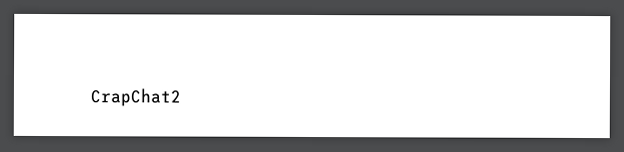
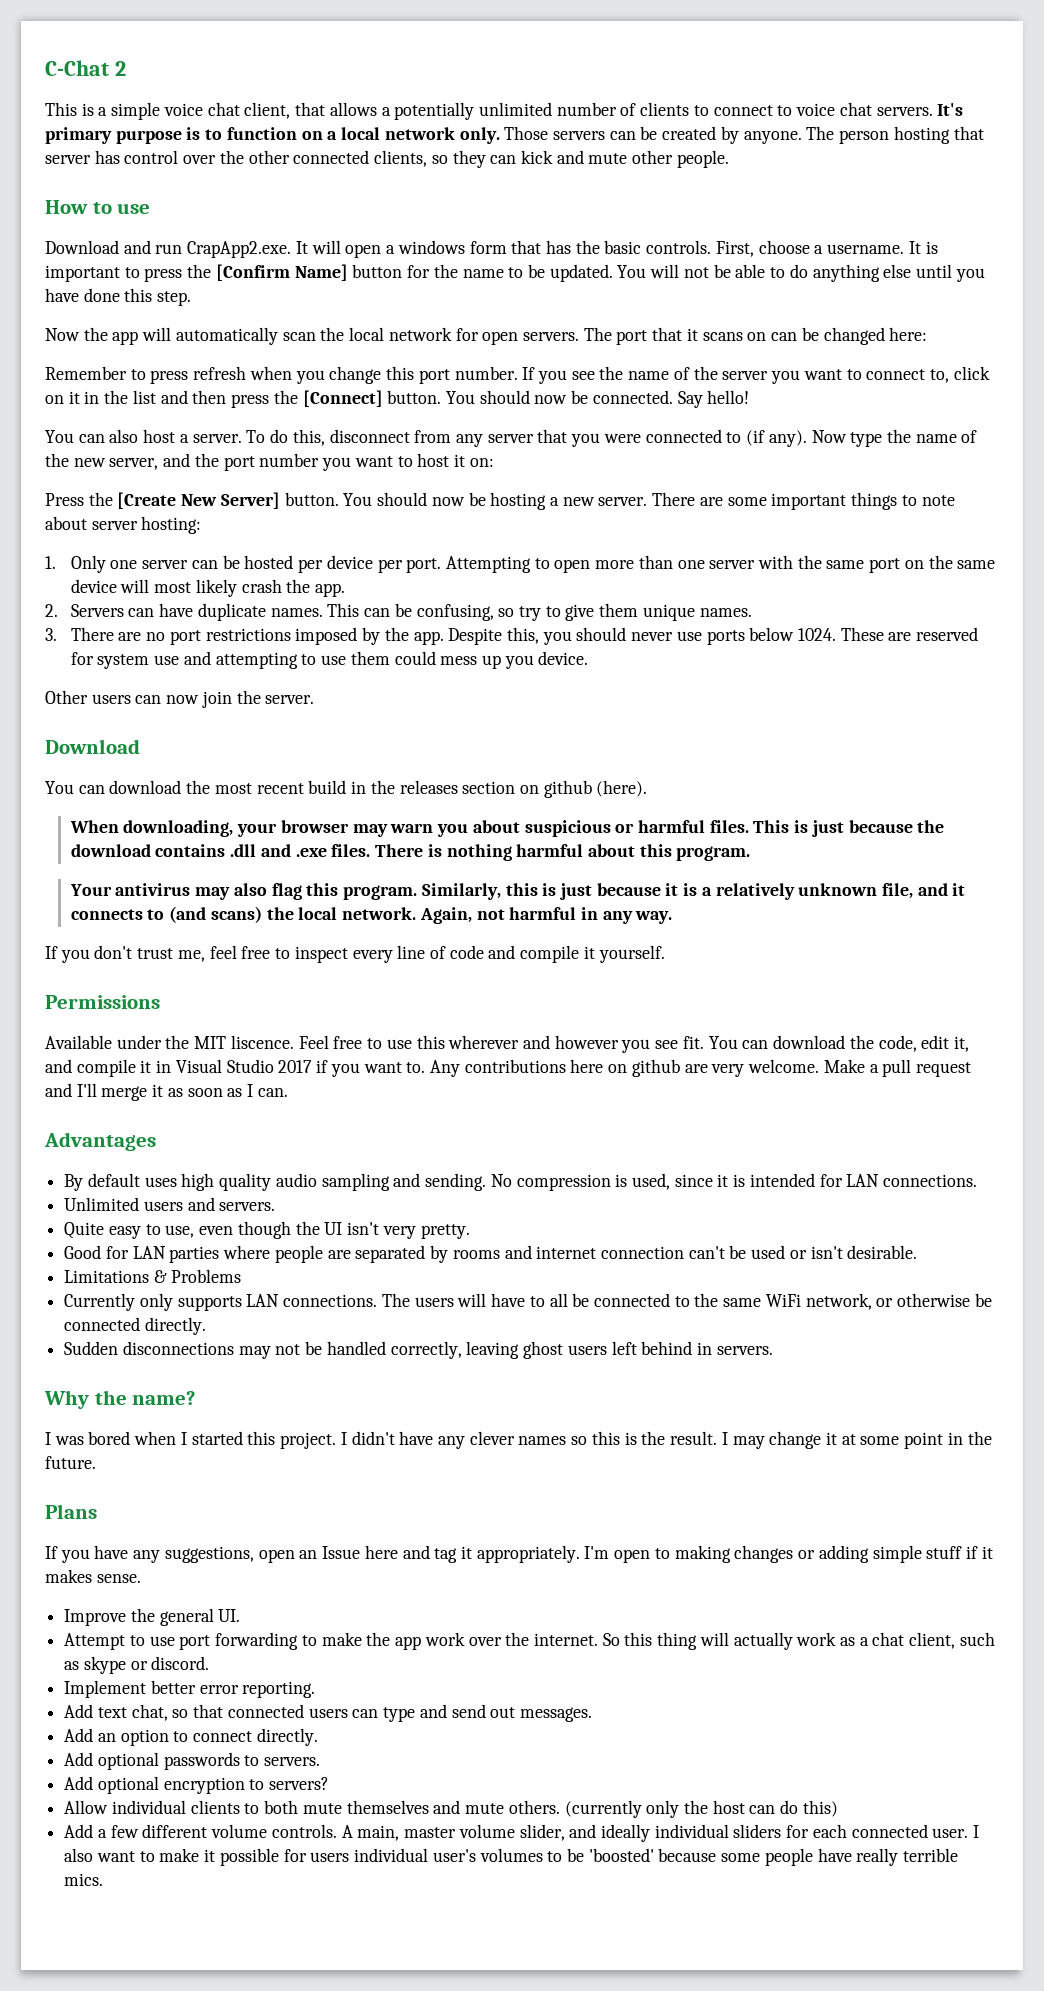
[90,88,181,107] CrapChat2 -> [45,60,126,76] [45,102,964,120] [45,126,984,144] [45,150,729,168] [45,200,151,214] [45,240,938,258] [45,264,985,282] [45,288,192,306] [45,327,928,345] [45,366,990,384] [45,390,750,408] [45,429,978,447] [45,453,494,471] [45,492,955,510] [45,516,202,534] [45,555,996,573] [70,579,346,597] [45,603,752,621] [45,627,979,645] [70,651,589,669] [45,690,315,708] [45,739,140,754] [45,780,648,798] [69,820,945,837] [70,844,751,861] [69,883,966,900] [70,906,673,924] [45,945,665,963] [45,995,160,1009] [45,1035,969,1053] [45,1059,971,1077] [45,1083,288,1101] [44,1132,156,1151] [64,1173,978,1191] [64,1197,276,1211] [64,1221,470,1239] [64,1245,918,1263] [64,1269,241,1283] [64,1293,992,1311] [64,1317,206,1335] [64,1341,773,1359] [44,1390,196,1409] [45,1431,992,1449] [45,1456,96,1469] [45,1504,97,1519] [45,1545,993,1563] [45,1569,141,1583] [64,1608,241,1626] [64,1632,995,1650] [64,1656,210,1674] [64,1680,316,1698] [64,1704,592,1722] [64,1728,318,1746] [64,1752,321,1770] [64,1776,330,1794] [64,1800,838,1818] [64,1824,980,1842] [64,1848,959,1866] [64,1873,104,1886] C-Chat 2 // This is a simple voice chat client, that allows a potentially unlimited number of clients to connect to voice chat servers. It's primary purpose is to function on a local network only. Those servers can be created by anyone. The person hosting that server has control over the other connected clients, so they can kick and mute other people. // How to use // Download and run CrapApp2.exe. It will open a windows form that has the basic controls. First, choose a username. It is important to press the [Confirm Name] button for the name to be updated. You will not be able to do anything else until you have done this step. // Now the app will automatically scan the local network for open servers. The port that it scans on can be changed here: // Remember to press refresh when you change this port number. If you see the name of the server you want to connect to, click on it in the list and then press the [Connect] button. You should now be connected. Say hello! // You can also host a server. To do this, disconnect from any server that you were connected to (if any). Now type the name of the new server, and the port number you want to host it on: // Press the [Create New Server] button. You should now be hosting a new server. There are some important things to note about server hosting: // 1. Only one server can be hosted per device per port. Attempting to open more than one server with the same port on the same device will most likely crash the app. // 2. Servers can have duplicate names. This can be confusing, so try to give them unique names. // 3. There are no port restrictions imposed by the app. Despite this, you should never use ports below 1024. These are reserved for system use and attempting to use them could mess up you device. // Other users can now join the server. // Download // You can download the most recent build in the releases section on github (here). // When downloading, your browser may warn you about suspicious or harmful files. This is just because the download contains .dll and .exe files. There is nothing harmful about this program. // Your antivirus may also flag this program. Similarly, this is just because it is a relatively unknown file, and it connects to (and scans) the local network. Again, not harmful in any way. // If you don't trust me, feel free to inspect every line of code and compile it yourself. // Permissions // Available under the MIT liscence. Feel free to use this wherever and however you see fit. You can download the code, edit it, and compile it in Visual Studio 2017 if you want to. Any contributions here on github are very welcome. Make a pull request and I'll merge it as soon as I can. // Advantages // By default uses high quality audio sampling and sending. No compression is used, since it is intended for LAN connections. // Unlimited users and servers. // Quite easy to use, even though the UI isn't very pretty. // Good for LAN parties where people are separated by rooms and internet connection can't be used or isn't desirable. // Limitations & Problems // Currently only supports LAN connections. The users will have to all be connected to the same WiFi network, or otherwise be connected directly. // Sudden disconnections may not be handled correctly, leaving ghost users left behind in servers. // Why the name? // I was bored when I started this project. I didn't have any clever names so this is the result. I may change it at some point in the future. // Plans // If you have any suggestions, open an Issue here and tag it appropriately. I'm open to making changes or adding simple stuff if it makes sense. // Improve the general UI. // Attempt to use port forwarding to make the app work over the internet. So this thing will actually work as a chat client, such as skype or discord. // Implement better error reporting. // Add text chat, so that connected users can type and send out messages. // Add an option to connect directly. // Add optional passwords to servers. // Add optional encryption to servers? // Allow individual clients to both mute themselves and mute others. (currently only the host can do this) // Add a few different volume controls. A main, master volume slider, and ideally individual sliders for each connected user. I also want to make it possible for users individual user's volumes to be 'boosted' because some people have really terrible mics.

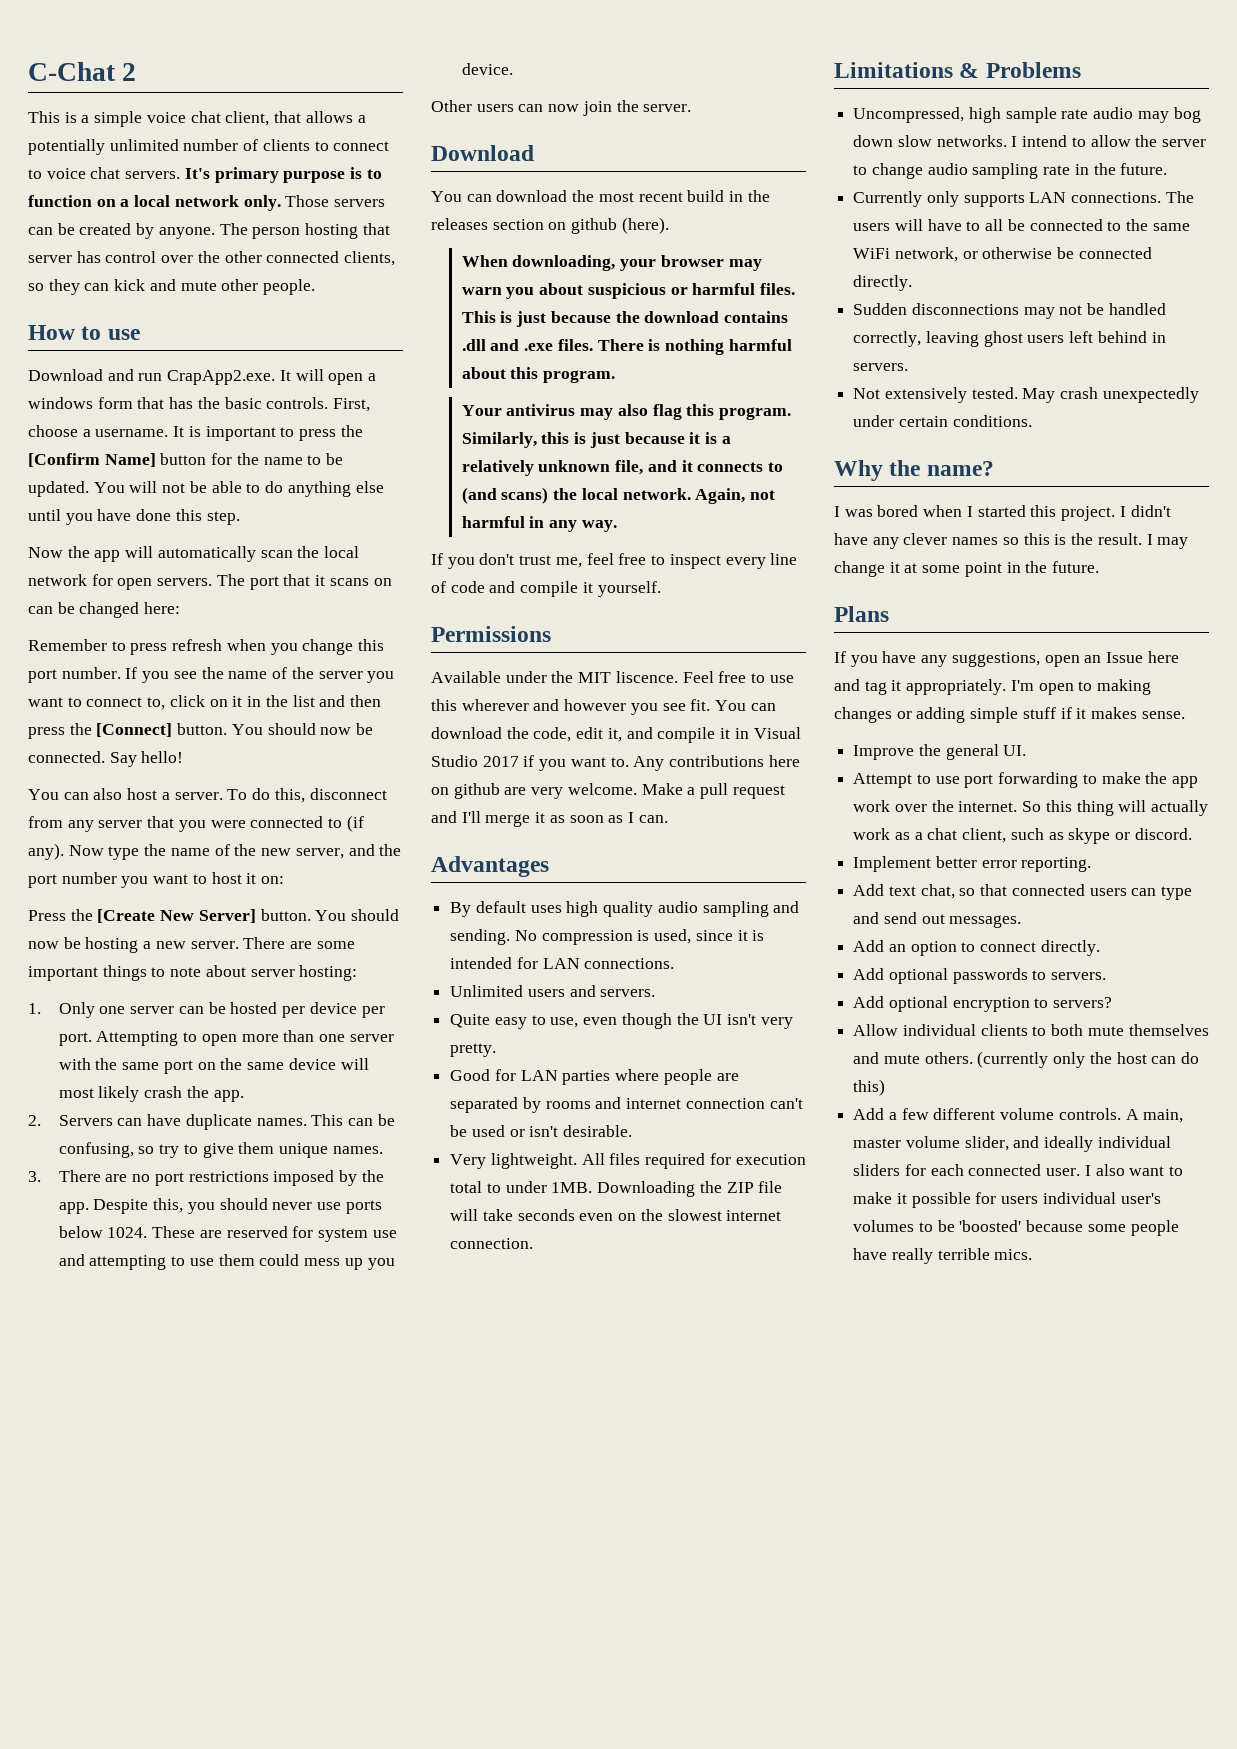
[64,1269,241,1283] Limitations & Problems -> [450,1153,806,1169] [450,1181,783,1197] [450,1209,782,1221] [450,1238,534,1249] [834,62,1081,78] [853,107,1201,123] [853,135,1207,147] [853,163,1168,179] Very lightweight. All files required for execution total to under 1MB. Downloading the ZIP file will take seconds even on the slowest internet connection. // Limitations & Problems // Uncompressed, high sample rate audio may bog down slow networks. I intend to allow the server to change audio sampling rate in the future.
(773, 1350) none -> [853,387,1199,403] [853,415,1032,427] // Not extensively tested. May crash unexpectedly under certain conditions.

